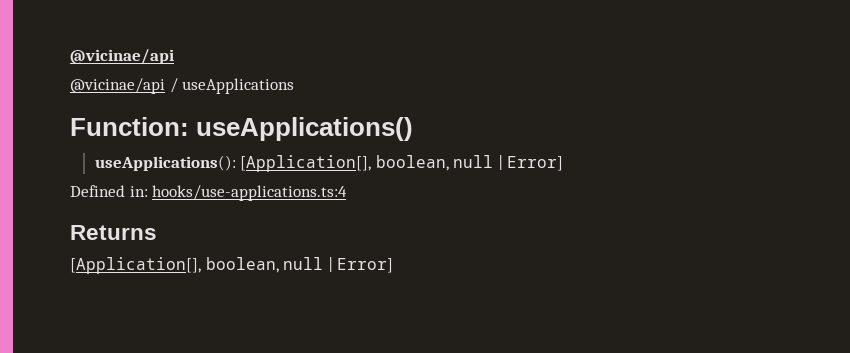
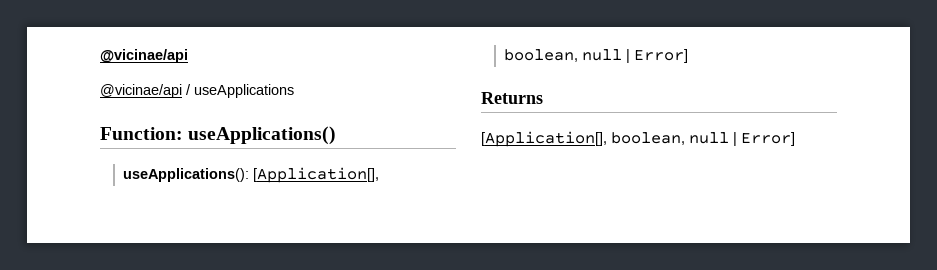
[70,185,348,201] // Defined in: hooks/use-applications.ts:4 -> (689, 56) none

